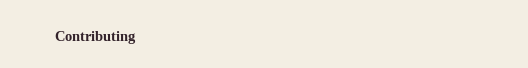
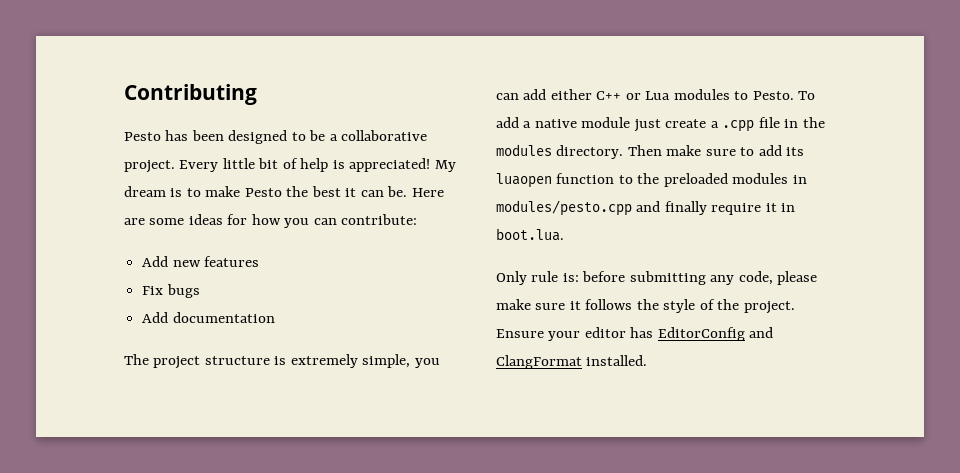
(136, 37) none -> [124,130,428,144] [124,158,456,173] [124,186,444,197] [124,214,418,228] [142,256,260,267] [142,284,200,298] [142,312,275,323] [124,354,440,369] [496,89,816,100] [496,117,825,132] [496,144,805,159] [496,173,807,188] [496,200,796,216] [496,228,564,241] [496,271,818,285] [496,299,795,314] [496,327,774,341] [496,355,648,369] // Pesto has been designed to be a collaborative project. Every little bit of help is appreciated! My dream is to make Pesto the best it can be. Here are some ideas for how you can contribute: // Add new features // Fix bugs // Add documentation // The project structure is extremely simple, you can add either C++ or Lua modules to Pesto. To add a native module just create a .cpp file in the modules directory. Then make sure to add its luaopen function to the preloaded modules in modules/pesto.cpp and finally require it in boot.lua. // Only rule is: before submitting any code, please make sure it follows the style of the project. Ensure your editor has EditorConfig and ClangFormat installed.

